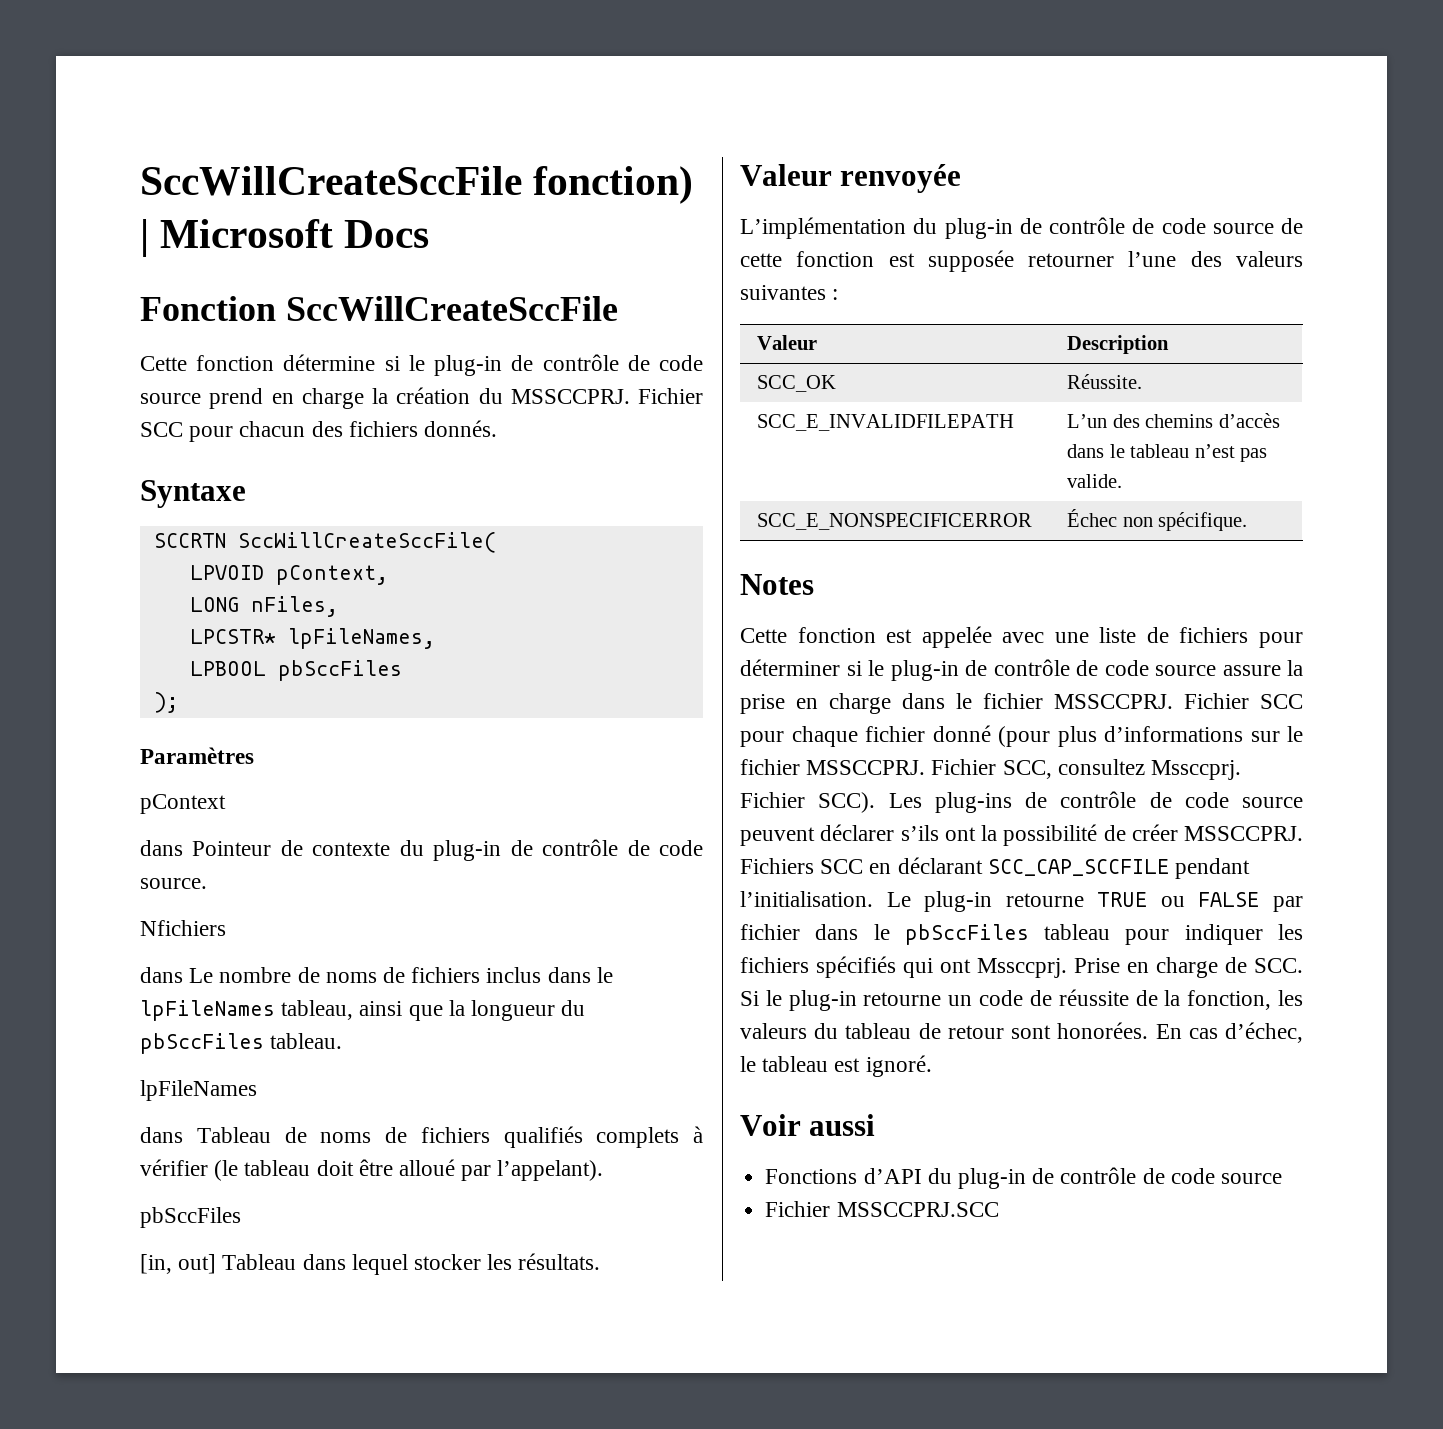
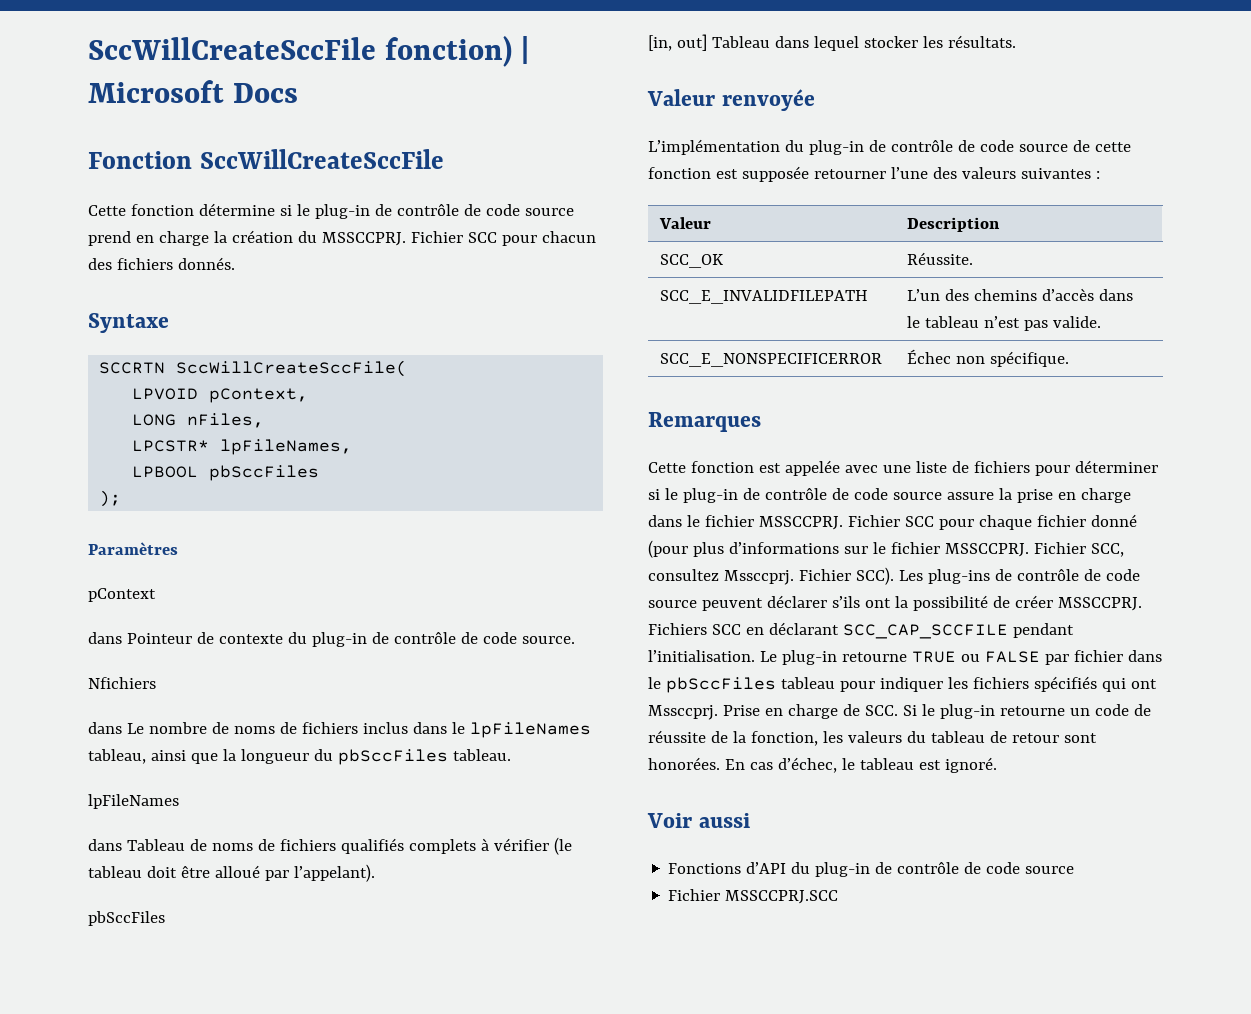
[740,574,814,595] Notes -> [648,412,761,432] Remarques

